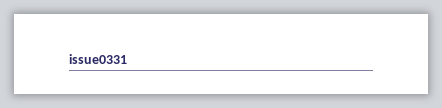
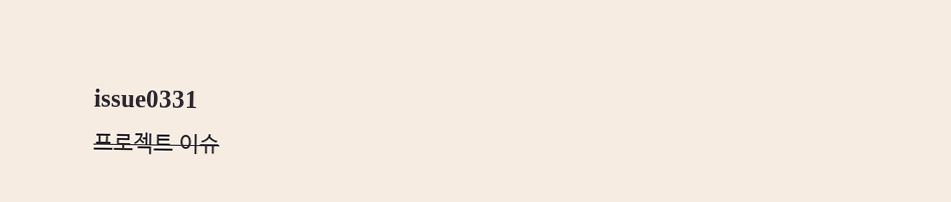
(127, 59) none -> [93,131,220,155] // 프로젝트 이슈

